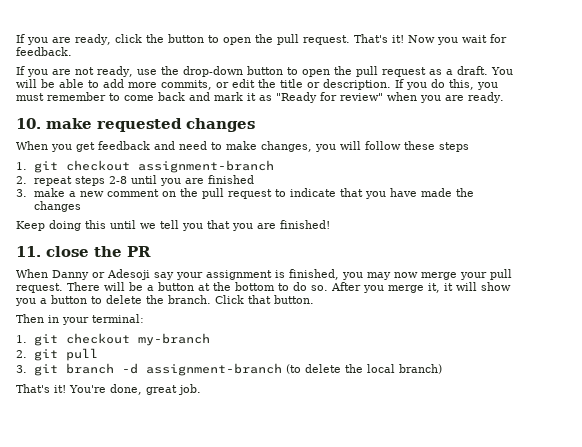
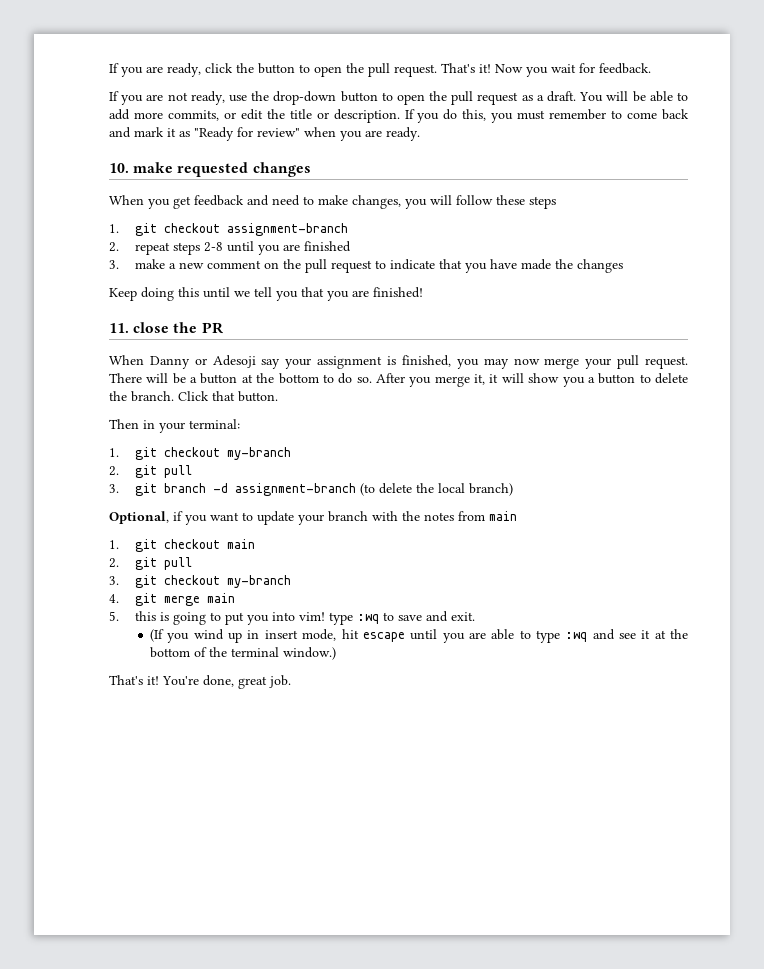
(443, 369) none -> [109,511,517,525] [109,539,255,552] [109,557,192,570] [109,575,291,588] [109,593,235,606] [109,611,475,625] [150,629,688,643] [150,647,337,660] // Optional, if you want to update your branch with the notes from main // 1. git checkout main // 2. git pull // 3. git checkout my-branch // 4. git merge main // 5. this is going to put you into vim! type :wq to save and exit. // (If you wind up in insert mode, hit escape until you are able to type :wq and see it at the bottom of the terminal window.)

